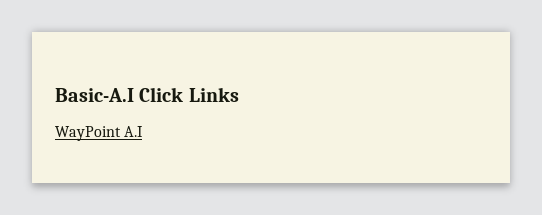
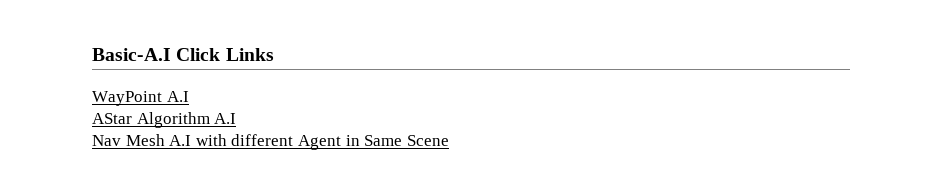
(144, 131) none -> [92,112,237,128] [92,134,449,150] // AStar Algorithm A.I // Nav Mesh A.I with different Agent in Same Scene

